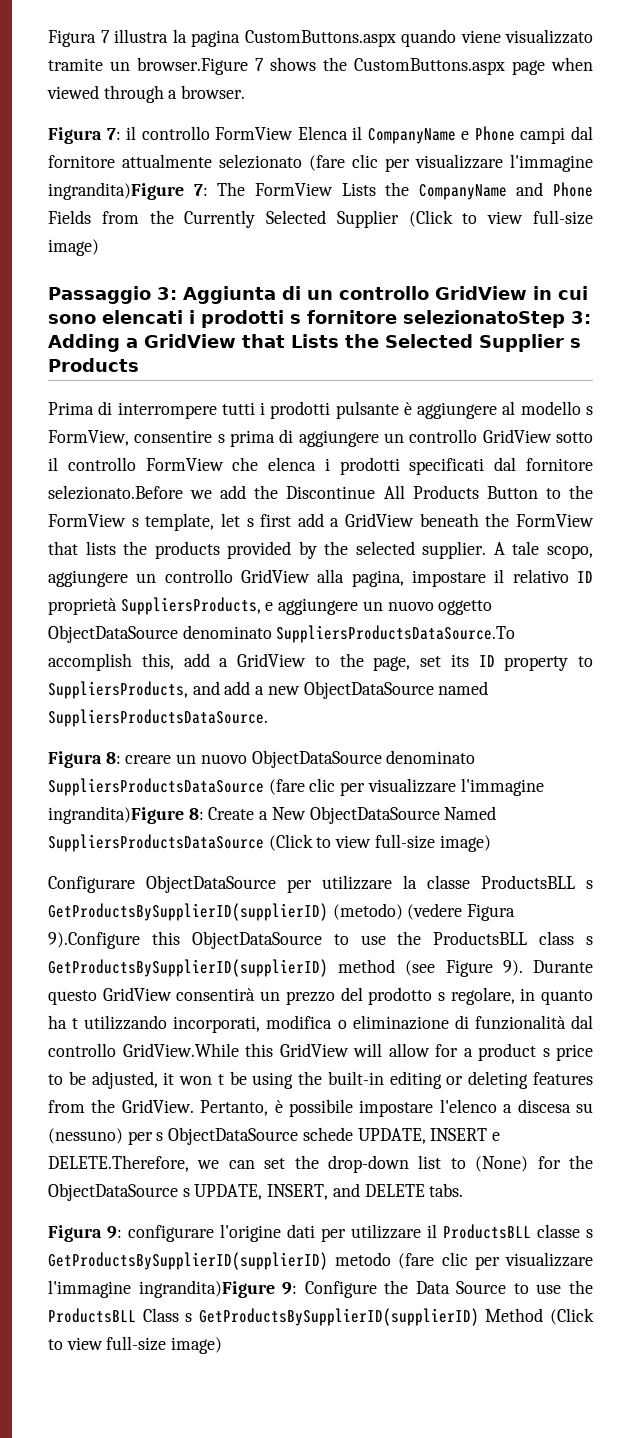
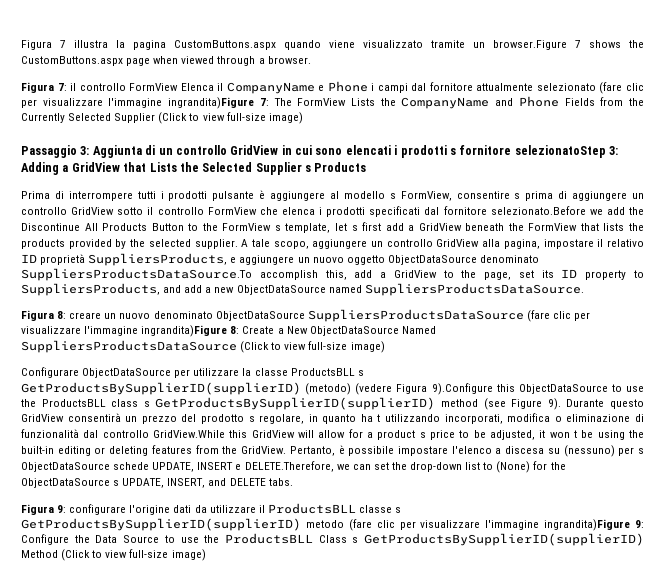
(515, 133) none -> [371,83,375,91] i
[251,750,476,768] ObjectDataSource denominato -> [153,311,305,321] denominato ObjectDataSource
[321,1228,346,1242] per -> [194,505,207,513] da

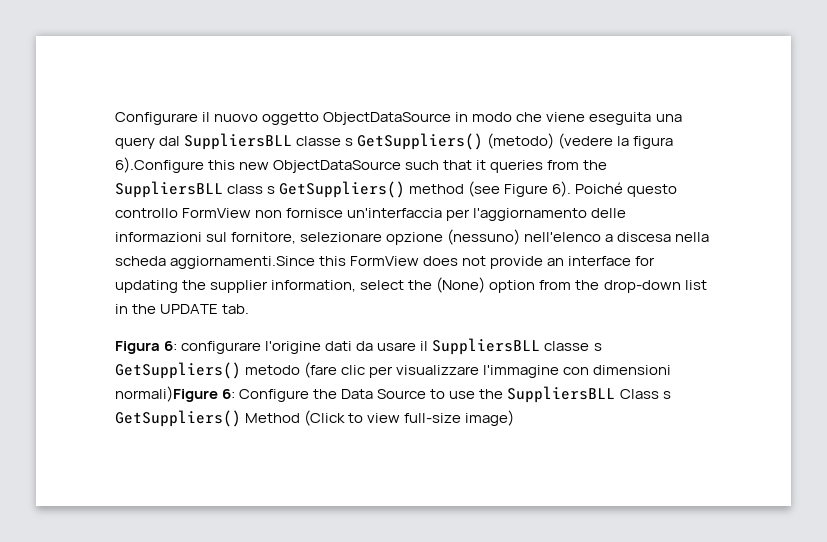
[21,40,644,50] [21,56,311,66] [21,81,644,94] [21,96,644,109] [21,112,303,124] [21,145,618,158] [21,162,367,175] [21,190,645,201] [21,206,644,217] [21,222,644,233] [21,239,644,249] [21,253,539,266] [21,268,644,281] [21,283,584,296] [21,309,591,322] [21,325,436,337] [21,340,385,353] [21,367,364,378] [21,382,644,395] [21,399,106,407] Figura 7 illustra la pagina CustomButtons.aspx quando viene visualizzato tramite un browser.Figure 7 shows the CustomButtons.aspx page when viewed through a browser. // Figura 7: il controllo FormView Elenca il CompanyName e Phone i campi dal fornitore attualmente selezionato (fare clic per visualizzare l'immagine ingrandita)Figure 7: The FormView Lists the CompanyName and Phone Fields from the Currently Selected Supplier (Click to view full-size image) // Passaggio 3: Aggiunta di un controllo GridView in cui sono elencati i prodotti s fornitore selezionatoStep 3: Adding a GridView that Lists the Selected Supplier s Products // Prima di interrompere tutti i prodotti pulsante è aggiungere al modello s FormView, consentire s prima di aggiungere un controllo GridView sotto il controllo FormView che elenca i prodotti specificati dal fornitore selezionato.Before we add the Discontinue All Products Button to the FormView s template, let s first add a GridView beneath the FormView that lists the products provided by the selected supplier. A tale scopo, aggiungere un controllo GridView alla pagina, impostare il relativo ID proprietà SuppliersProducts, e aggiungere un nuovo oggetto ObjectDataSource denominato SuppliersProductsDataSource.To accomplish this, add a GridView to the page, set its ID property to SuppliersProducts, and add a new ObjectDataSource named SuppliersProductsDataSource. // Figura 8: creare un nuovo denominato ObjectDataSource SuppliersProductsDataSource (fare clic per visualizzare l'immagine ingrandita)Figure 8: Create a New ObjectDataSource Named SuppliersProductsDataSource (Click to view full-size image) // Configurare ObjectDataSource per utilizzare la classe ProductsBLL s GetProductsBySupplierID(supplierID) (metodo) (vedere Figura 9).Configure this ObjectDataSource to use the ProductsBLL -> [115,112,682,125] [115,133,674,150] [115,157,608,173] [115,181,223,198] Configurare il nuovo oggetto ObjectDataSource in modo che viene eseguita una query dal SuppliersBLL classe s GetSuppliers() (metodo) (vedere la figura 6).Configure this new ObjectDataSource such that it queries from the SuppliersBLL
[155,397,436,410] GetProductsBySupplierID(supplierID) -> [279,181,406,198] GetSuppliers()
[547,398,644,410] [21,413,644,424] [21,429,644,440] [21,445,644,457] [21,461,566,473] [21,478,293,488] [21,504,67,515] 9). Durante questo GridView consentirà un prezzo del prodotto s regolare, in quanto ha t utilizzando incorporati, modifica o eliminazione di funzionalità dal controllo GridView.While this GridView will allow for a product s price to be adjusted, it won t be using the built-in editing or deleting features from the GridView. Pertanto, è possibile impostare l'elenco a discesa su (nessuno) per s ObjectDataSource schede UPDATE, INSERT e DELETE.Therefore, we can set the drop-down list to (None) for the ObjectDataSource s UPDATE, INSERT, and DELETE tabs. // Figura 9: -> [552,181,678,197] [115,208,627,221] [115,229,710,245] [115,256,656,269] [115,277,707,293] [115,304,250,314] [115,341,178,354] 6). Poiché questo controllo FormView non fornisce un'interfaccia per l'aggiornamento delle informazioni sul fornitore, selezionare opzione (nessuno) nell'elenco a discesa nella scheda aggiornamenti.Since this FormView does not provide an interface for updating the supplier information, select the (None) option from the drop-down list in the UPDATE tab. // Figura 6:
[209,503,402,514] [21,518,301,531] utilizzare il ProductsBLL classe s GetProductsBySupplierID(supplierID) -> [377,338,602,355] [115,362,241,379] usare il SuppliersBLL classe s GetSuppliers()
[544,519,644,531] ingrandita)Figure 9: -> [563,365,672,375] [115,386,236,402] con dimensioni normali)Figure 6:
[224,533,313,544] ProductsBLL -> [507,386,616,403] SuppliersBLL
[363,533,644,546] GetProductsBySupplierID(supplierID) -> [115,410,241,427] GetSuppliers()

